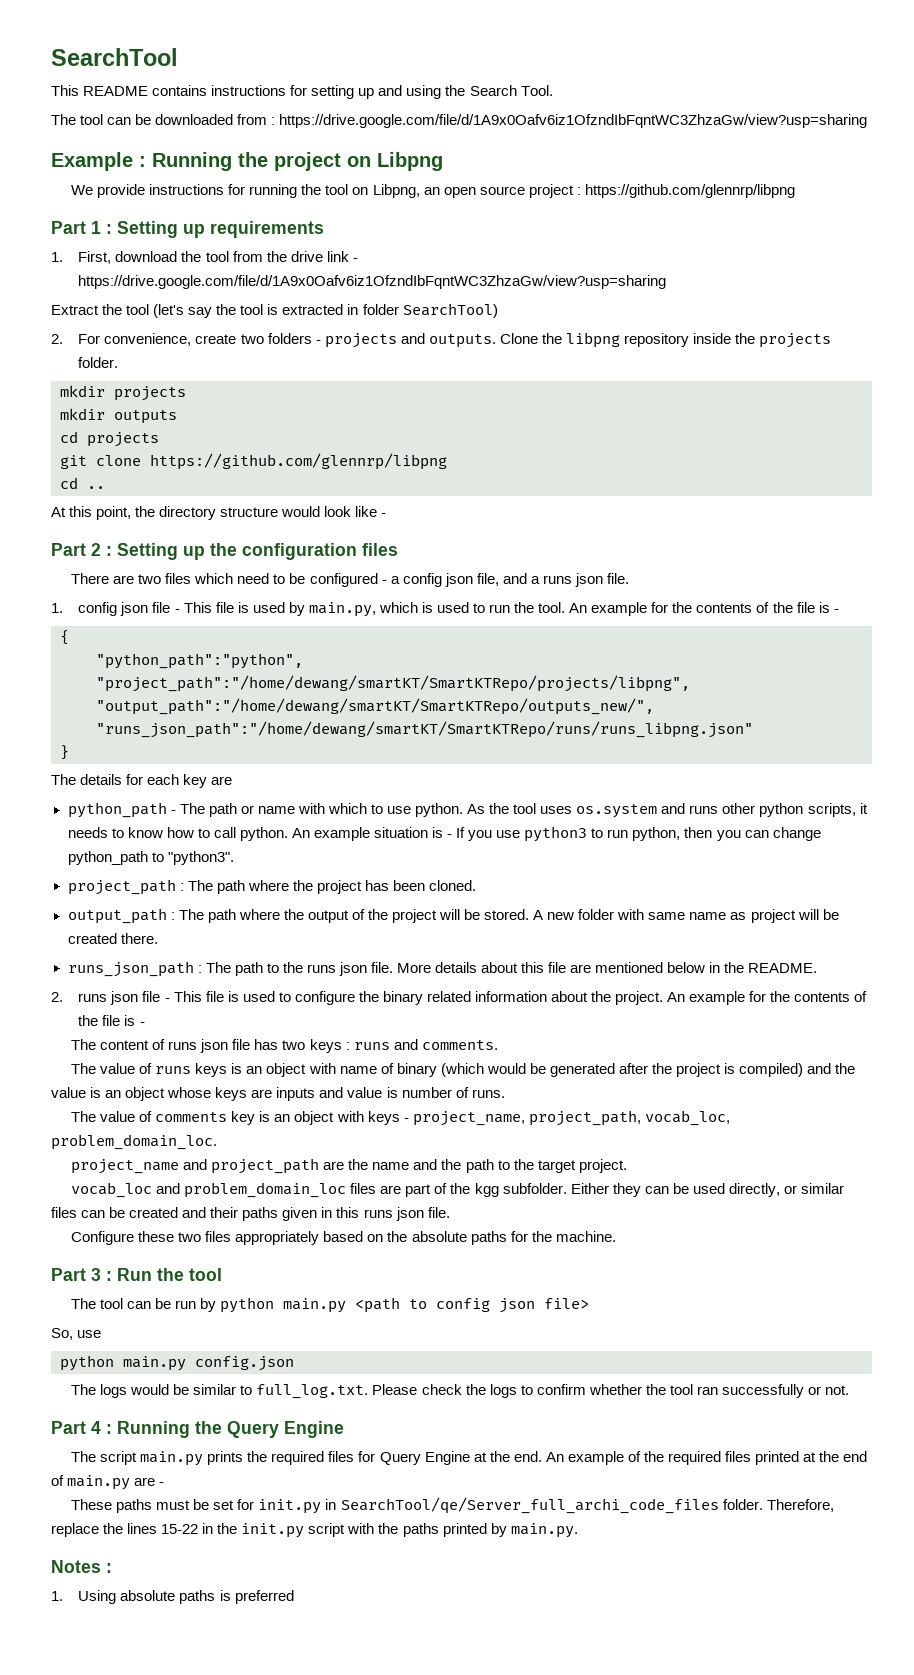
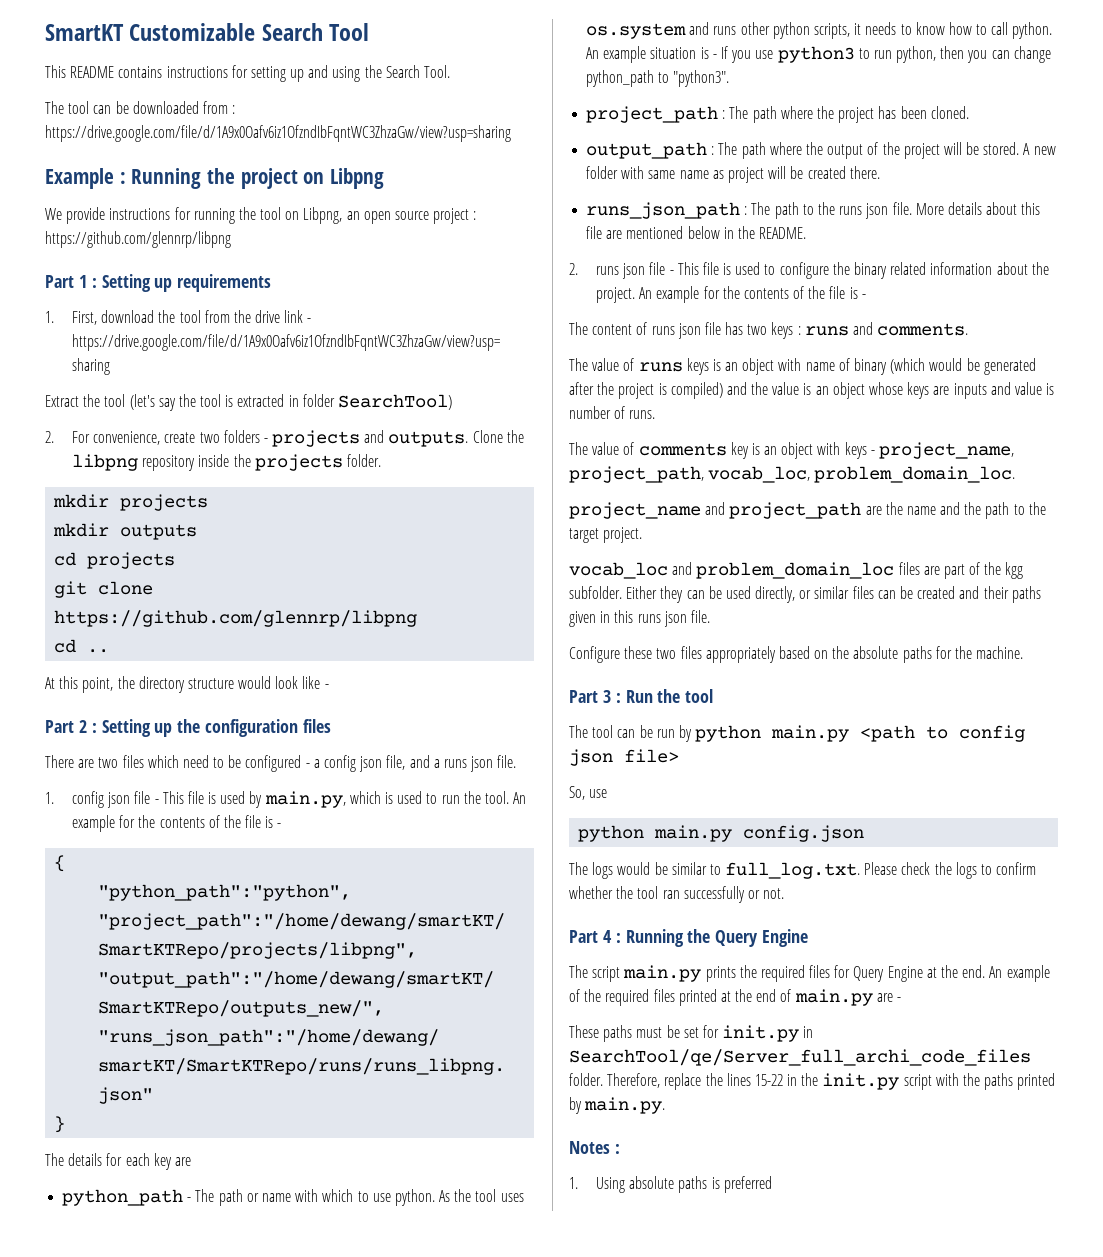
[51,48,178,66] SearchTool -> [45,23,370,41] SmartKT Customizable Search Tool

